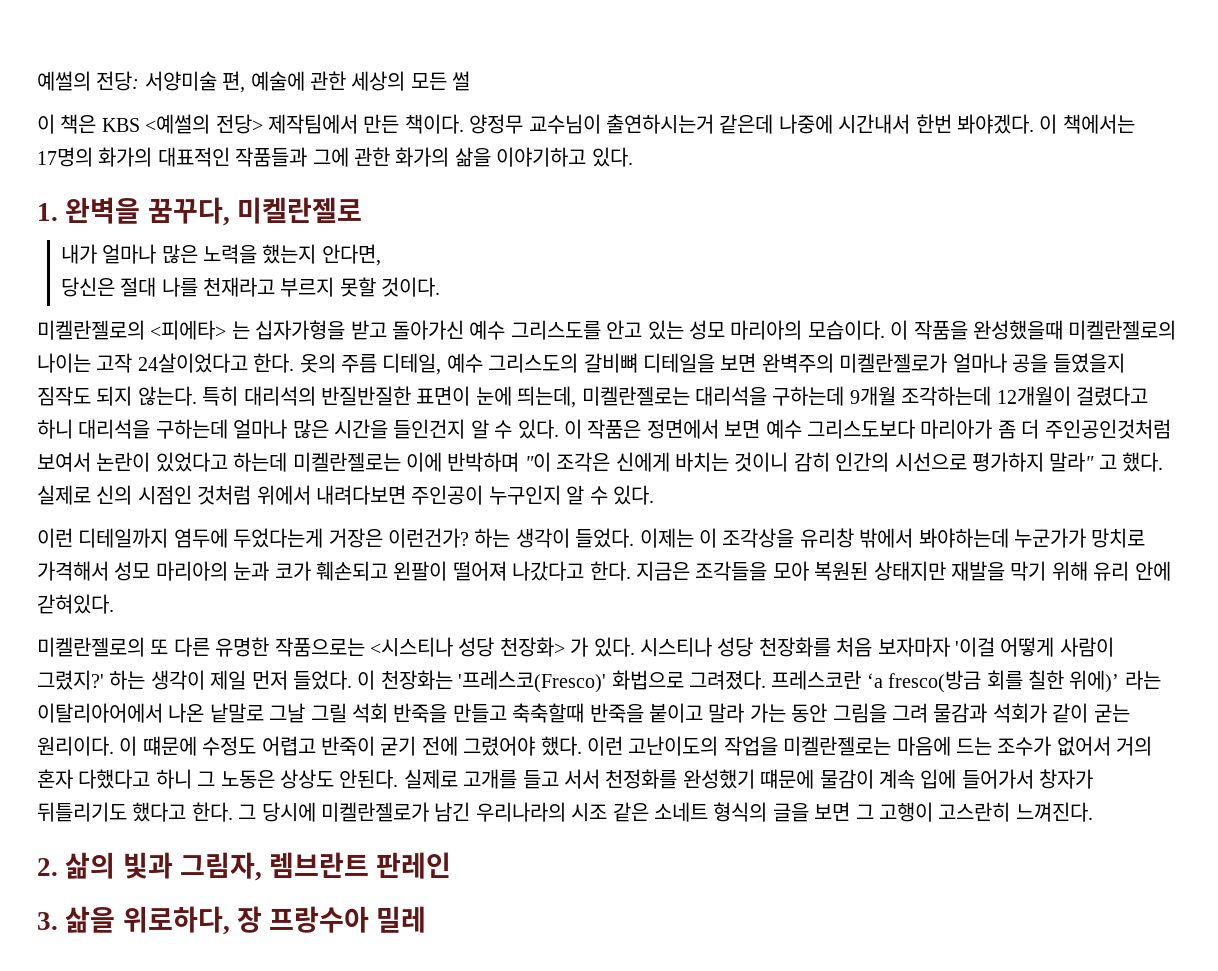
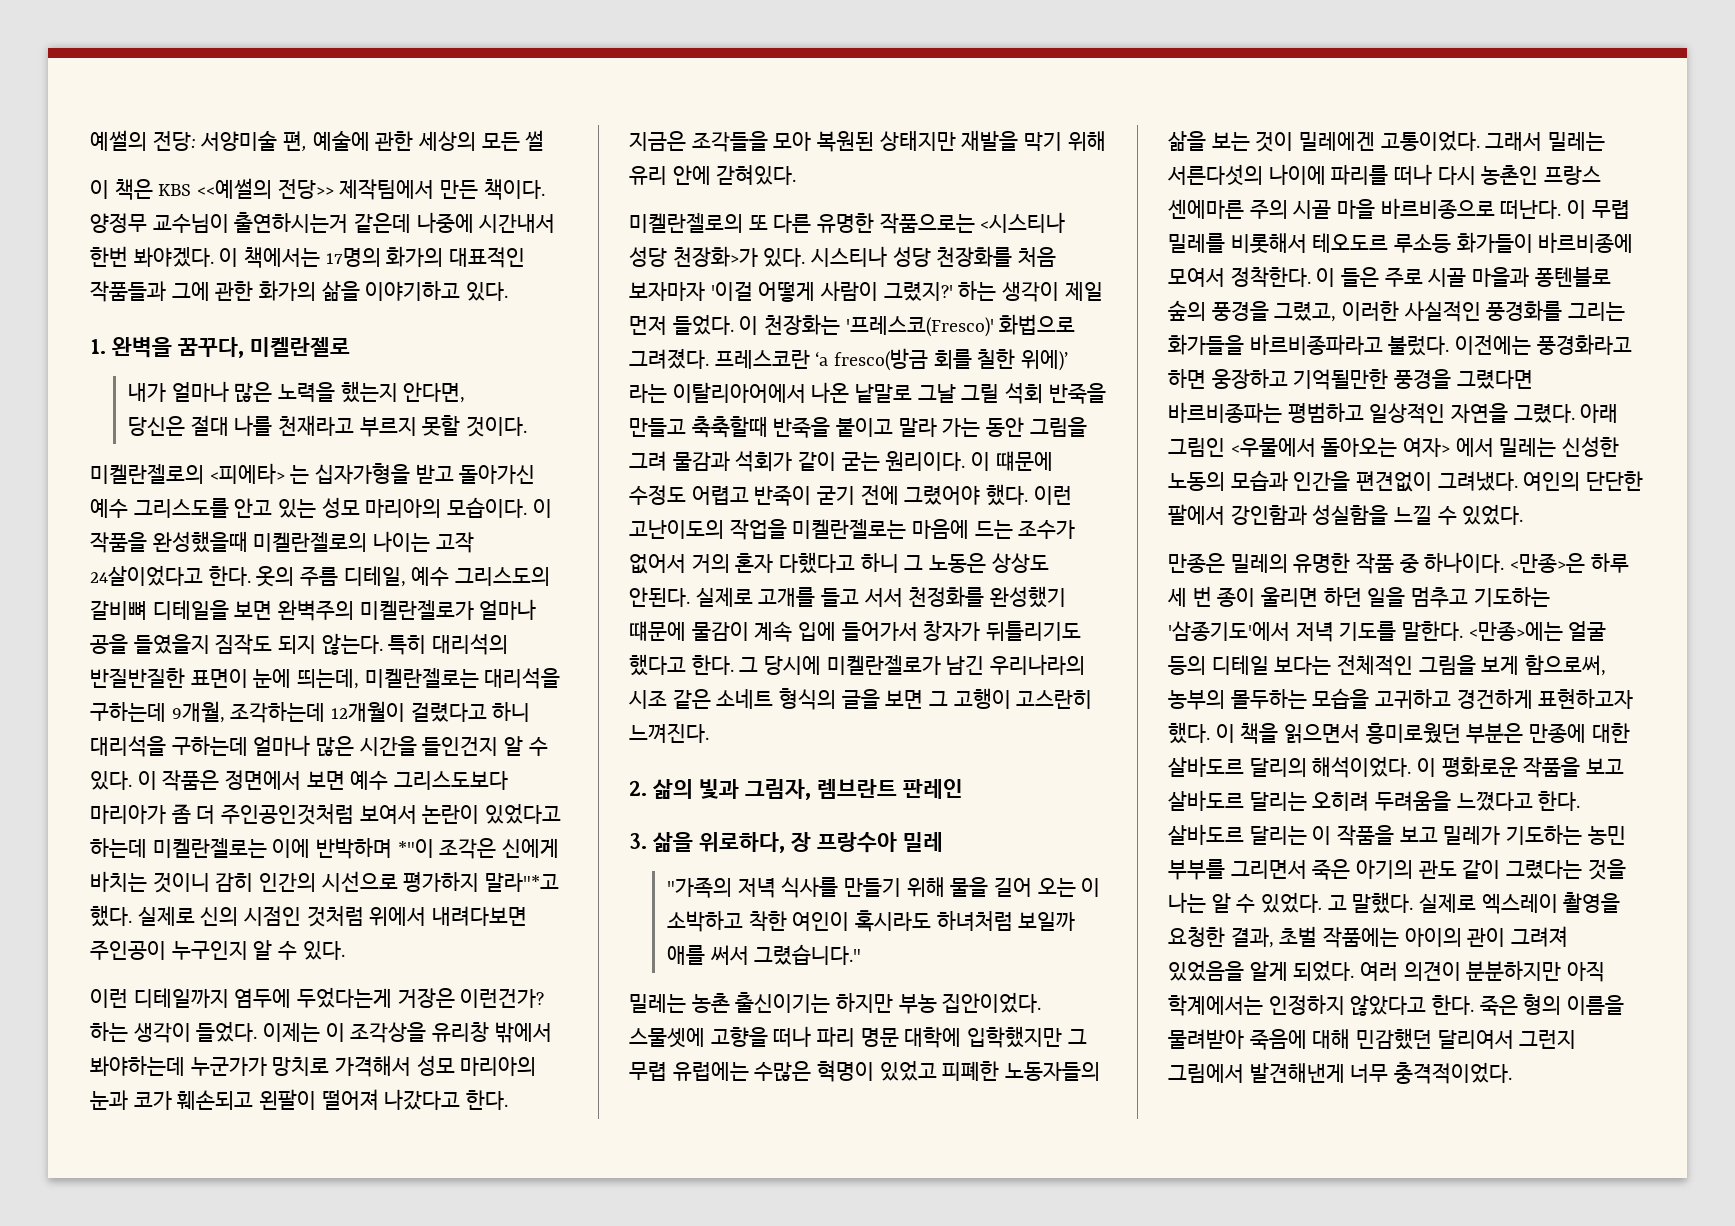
[145,114,263,134] <예썰의 전당> -> [197,178,334,199] <<예썰의 전당>>
[849,386,896,406] 9개월 -> [171,701,225,723] 9개월,
[524,452,551,472] "이 -> [397,839,434,858] *"이
[1049,452,1117,472] 말라" 고 -> [485,873,560,892] 말라"*고
[499,637,589,657] 천장화> 가 -> [672,246,758,267] 천장화>가
(427, 919) none -> [667,877,1101,898] [667,910,1076,932] [667,944,862,965] [629,992,1042,1014] [629,1026,1087,1048] [629,1060,1101,1082] [1168,130,1606,152] [1167,164,1602,185] [1168,198,1630,219] [1168,232,1634,253] [1168,266,1611,287] [1168,300,1626,322] [1168,334,1632,356] [1168,369,1533,390] [1168,402,1619,424] [1168,436,1620,457] [1168,470,1644,492] [1168,504,1524,525] [1168,552,1629,574] [1167,586,1550,608] [1168,621,1607,642] [1168,655,1607,676] [1168,688,1634,710] [1168,722,1630,744] [1168,756,1625,778] [1168,790,1581,811] [1168,824,1626,846] [1168,859,1626,880] [1168,892,1621,914] [1168,926,1569,948] [1168,960,1606,982] [1168,994,1625,1016] [1168,1028,1577,1050] [1168,1062,1513,1084] // "가족의 저녁 식사를 만들기 위해 물을 길어 오는 이 소박하고 착한 여인이 혹시라도 하녀처럼 보일까 애를 써서 그렸습니다." // 밀레는 농촌 출신이기는 하지만 부농 집안이었다. 스물셋에 고향을 떠나 파리 명문 대학에 입학했지만 그 무렵 유럽에는 수많은 혁명이 있었고 피폐한 노동자들의 삶을 보는 것이 밀레에겐 고통이었다. 그래서 밀레는 서른다섯의 나이에 파리를 떠나 다시 농촌인 프랑스 센에마른 주의 시골 마을 바르비종으로 떠난다. 이 무렵 밀레를 비롯해서 테오도르 루소등 화가들이 바르비종에 모여서 정착한다. 이 들은 주로 시골 마을과 퐁텐블로 숲의 풍경을 그렸고, 이러한 사실적인 풍경화를 그리는 화가들을 바르비종파라고 불렀다. 이전에는 풍경화라고 하면 웅장하고 기억될만한 풍경을 그렸다면 바르비종파는 평범하고 일상적인 자연을 그렸다. 아래 그림인 <우물에서 돌아오는 여자> 에서 밀레는 신성한 노동의 모습과 인간을 편견없이 그려냈다. 여인의 단단한 팔에서 강인함과 성실함을 느낄 수 있었다. // 만종은 밀레의 유명한 작품 중 하나이다. <만종>은 하루 세 번 종이 울리면 하던 일을 멈추고 기도하는 '삼종기도'에서 저녁 기도를 말한다. <만종>에는 얼굴 등의 디테일 보다는 전체적인 그림을 보게 함으로써, 농부의 몰두하는 모습을 고귀하고 경건하게 표현하고자 했다. 이 책을 읽으면서 흥미로웠던 부분은 만종에 대한 살바도르 달리의 해석이었다. 이 평화로운 작품을 보고 살바도르 달리는 오히려 두려움을 느꼈다고 한다. 살바도르 달리는 이 작품을 보고 밀레가 기도하는 농민 부부를 그리면서 죽은 아기의 관도 같이 그렸다는 것을 나는 알 수 있었다. 고 말했다. 실제로 엑스레이 촬영을 요청한 결과, 초벌 작품에는 아이의 관이 그려져 있었음을 알게 되었다. 여러 의견이 분분하지만 아직 학계에서는 인정하지 않았다고 한다. 죽은 형의 이름을 물려받아 죽음에 대해 민감했던 달리여서 그런지 그림에서 발견해낸게 너무 충격적이었다.

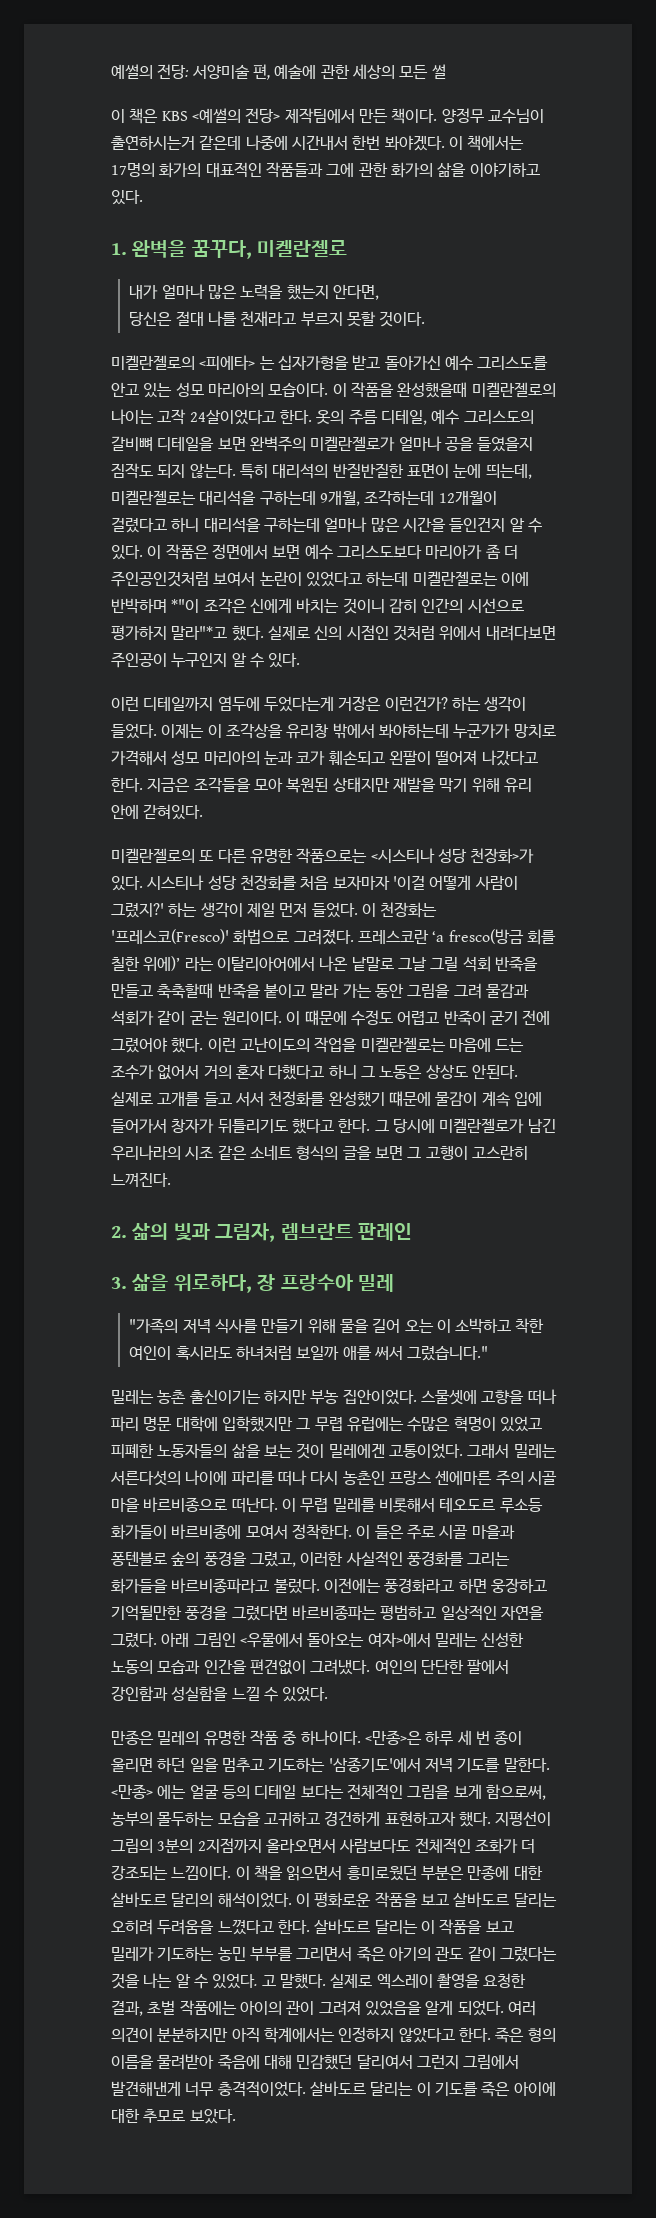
[197,178,334,199] <<예썰의 전당>> -> [191,108,281,123] <예썰의 전당>
[1403,438,1494,457] 여자> 에서 -> [367,1633,431,1647] 여자>에서
[1468,621,1563,641] <만종>에는 -> [111,1784,187,1799] <만종> 에는
(1210, 733) none -> [495,1811,552,1826] [111,1838,536,1854] [111,1865,232,1880] 지평선이 그림의 3분의 2지점까지 올라오면서 사람보다도 전체적인 조화가 더 강조되는 느낌이다.
(1513, 1073) none -> [309,2081,556,2097] [111,2108,236,2124] 살바도르 달리는 이 기도를 죽은 아이에 대한 추모로 보았다.

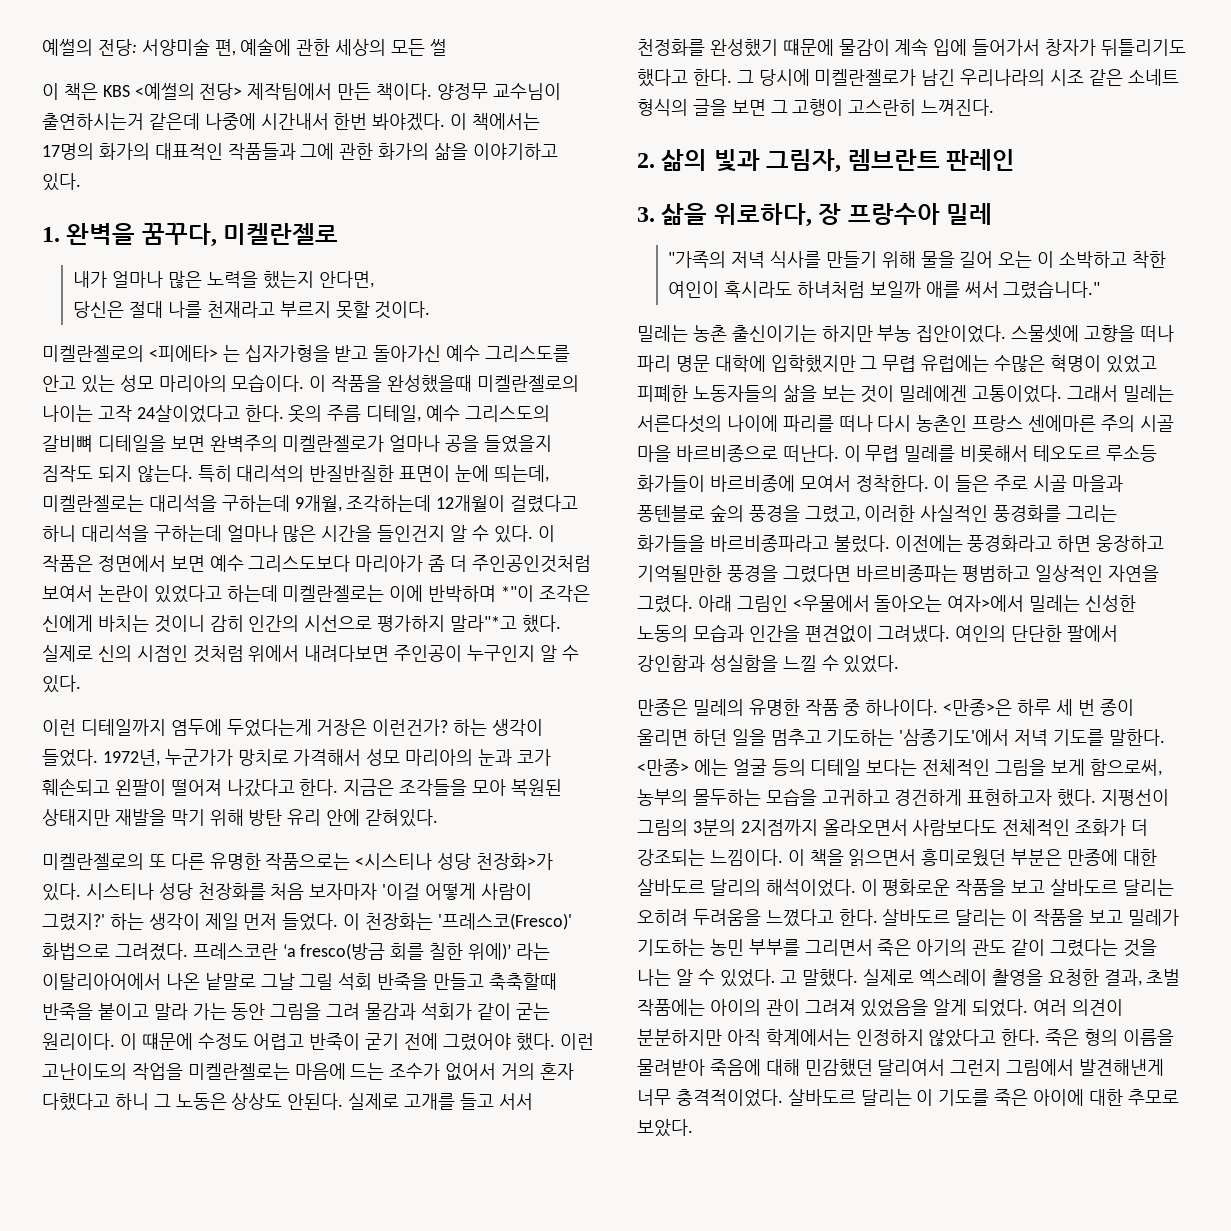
[161,723,449,739] 이제는 이 조각상을 유리창 밖에서 봐야하는데 -> [102,749,160,766] 1972년,
(500, 785) none -> [248,809,283,826] 방탄

